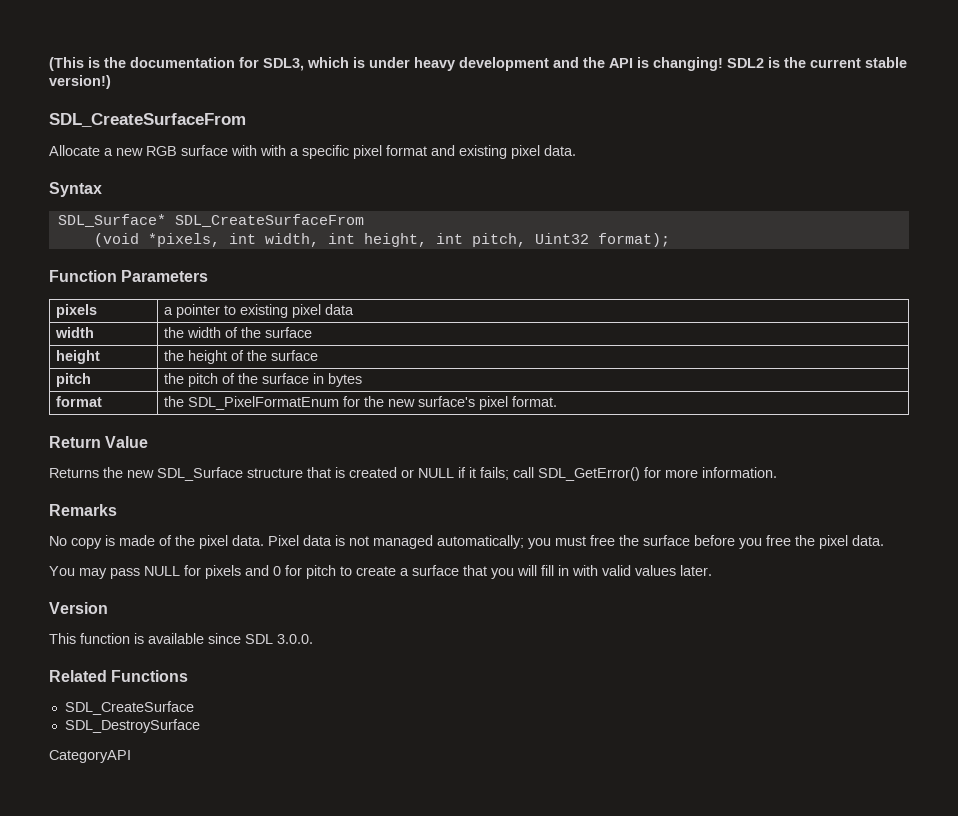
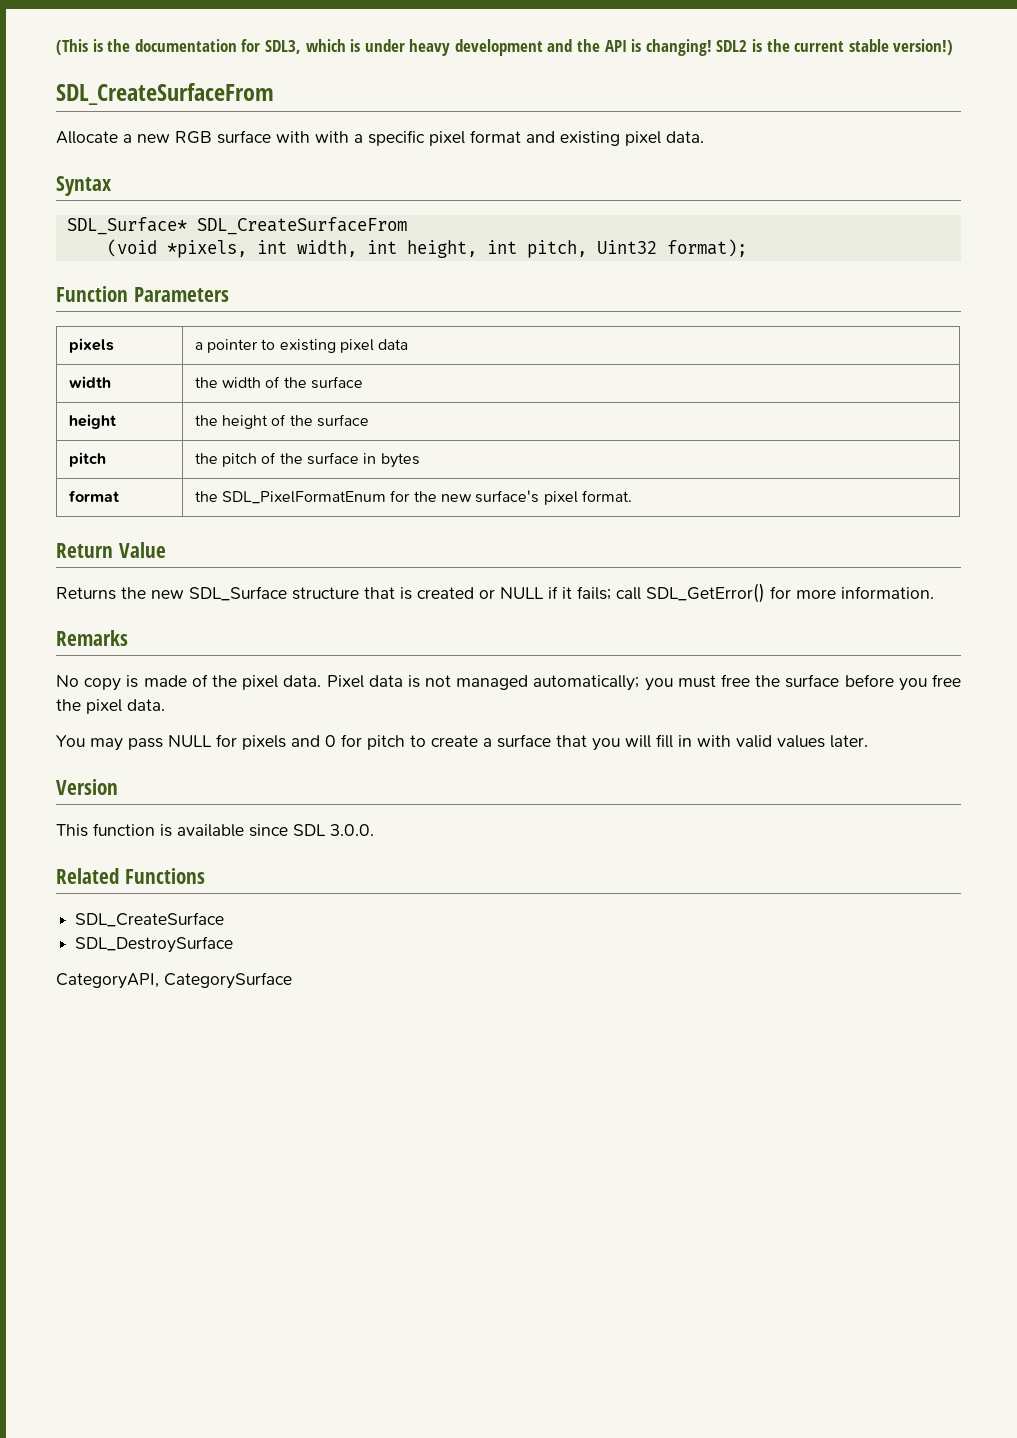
[49,750,131,763] CategoryAPI -> [56,972,292,989] CategoryAPI, CategorySurface

